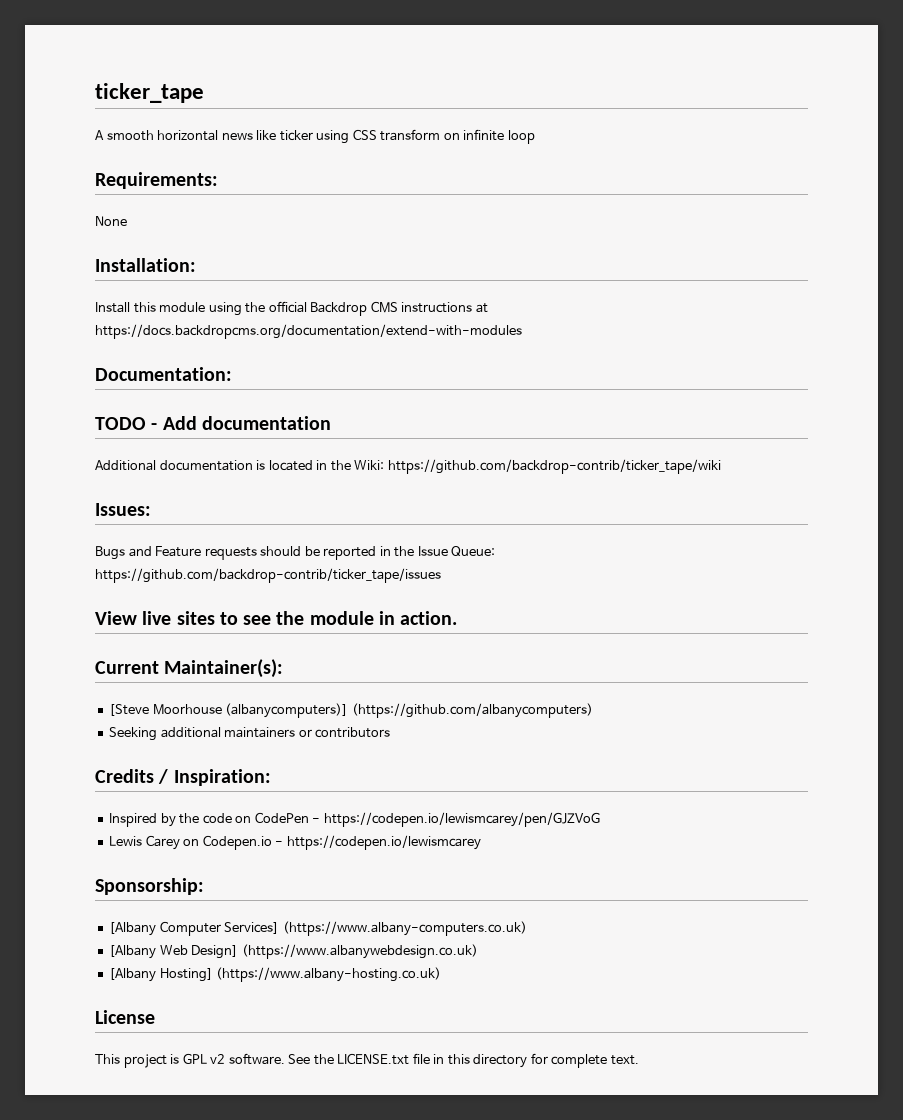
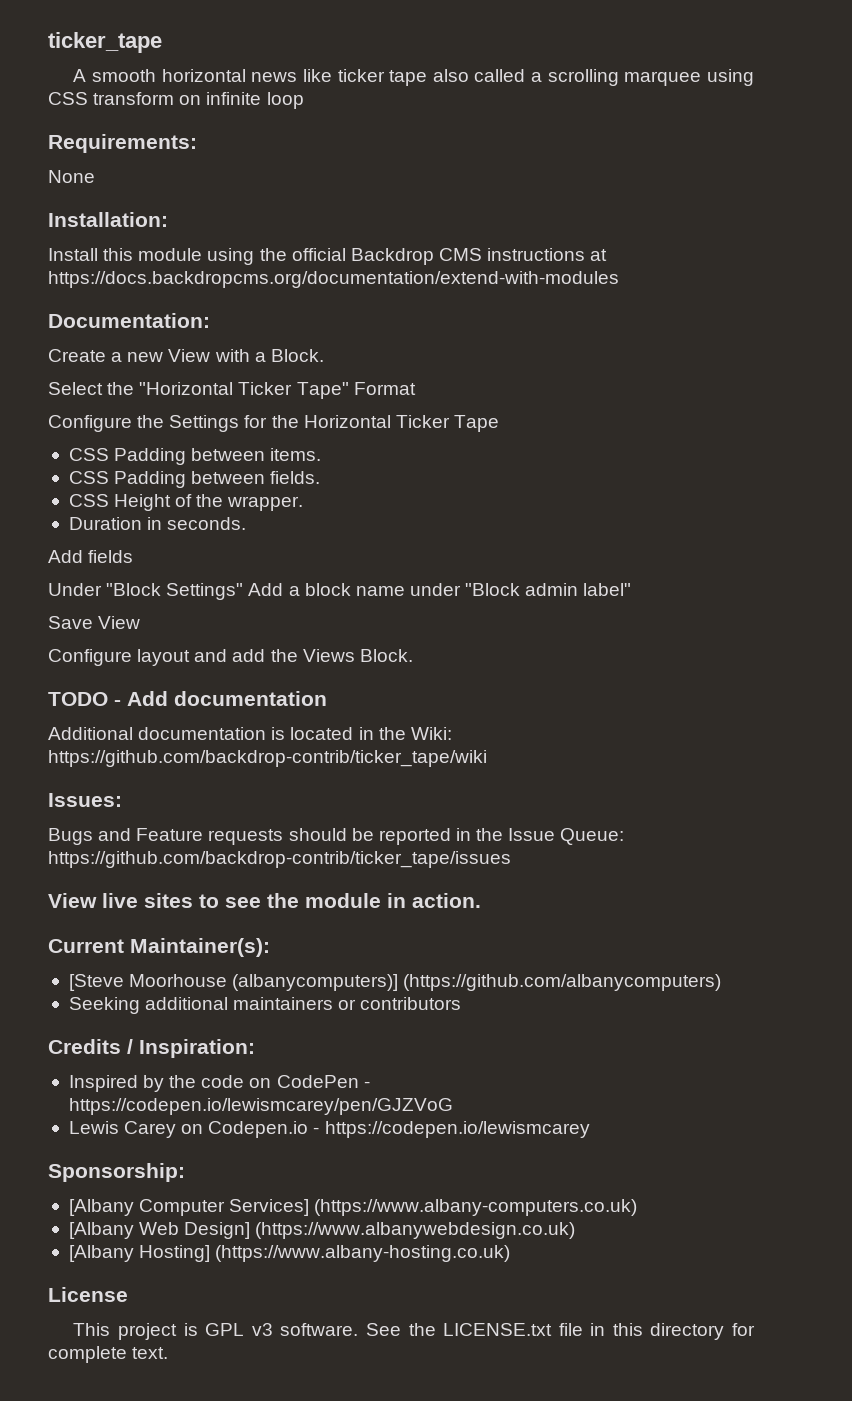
(313, 135) none -> [389,69,702,86] tape also called a scrolling marquee
(232, 374) none -> [48,349,324,362] [48,382,416,399] [48,415,499,432] [68,448,322,465] [68,471,321,488] [68,494,304,511] [68,517,247,530] [48,550,134,563] [48,583,632,600] [48,616,141,629] [48,649,413,666] // Create a new View with a Block. // Select the "Horizontal Ticker Tape" Format // Configure the Settings for the Horizontal Ticker Tape // CSS Padding between items. // CSS Padding between fields. // CSS Height of the wrapper. // Duration in seconds. // Add fields // Under "Block Settings" Add a block name under "Block admin label" // Save View // Configure layout and add the Views Block.
[210,1054,226,1064] v2 -> [251,1323,273,1336] v3

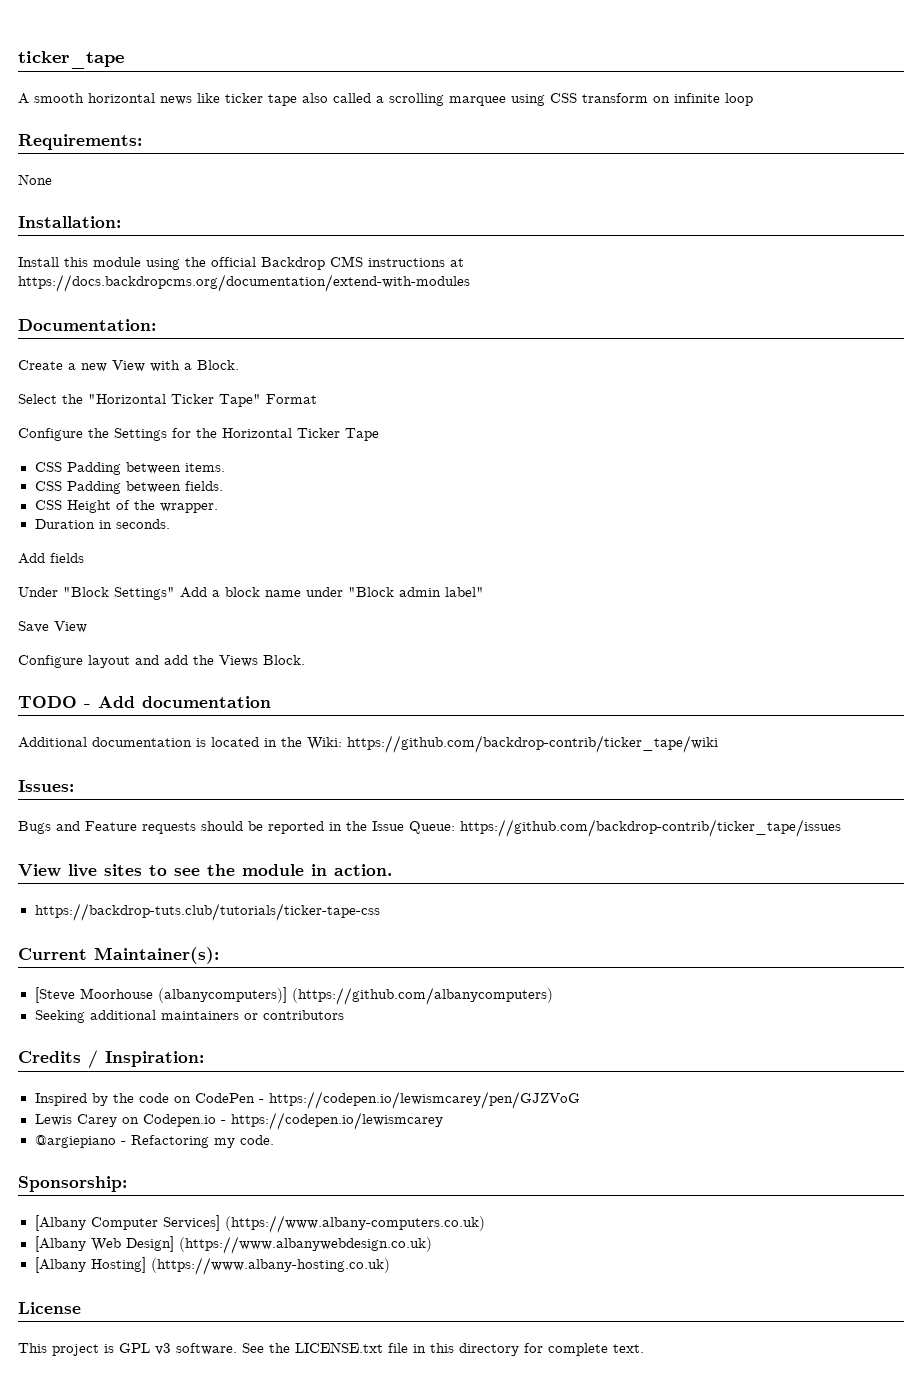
(481, 900) none -> [34,903,380,921] // https://backdrop-tuts.club/tutorials/ticker-tape-css
(590, 1129) none -> [34,1135,274,1148] // @argiepiano - Refactoring my code.

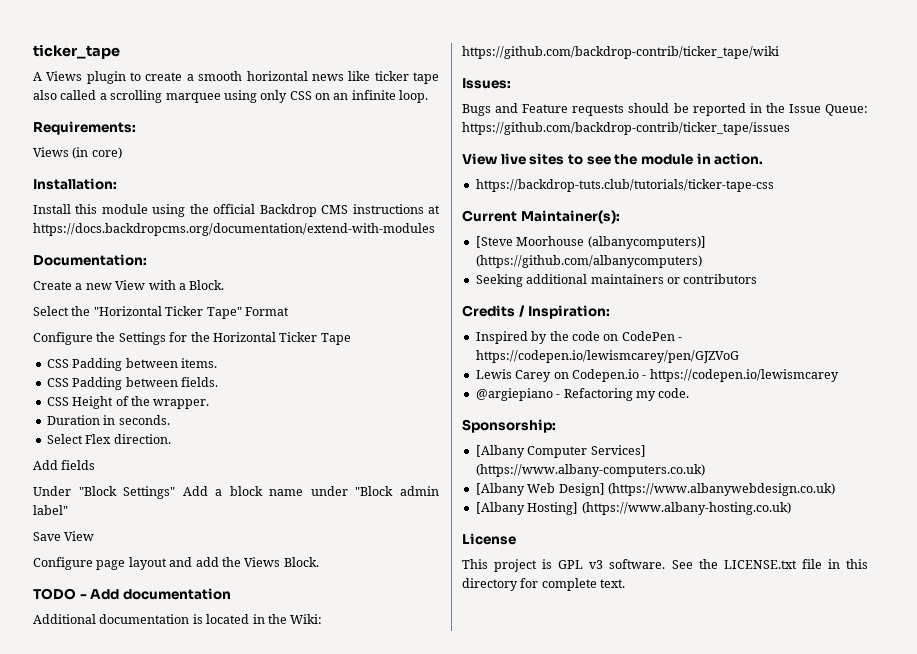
(29, 98) none -> [46,71,194,84] Views plugin to create a
[550,93,753,106] [18,134,142,150] [18,174,52,185] CSS transform on infinite loop // Requirements: // None -> [260,90,429,103] [33,121,136,135] [33,147,122,159] only CSS on an infinite loop. // Requirements: // Views (in core)
(170, 524) none -> [46,434,171,444] // Select Flex direction.
(83, 661) none -> [96,560,126,570] page

